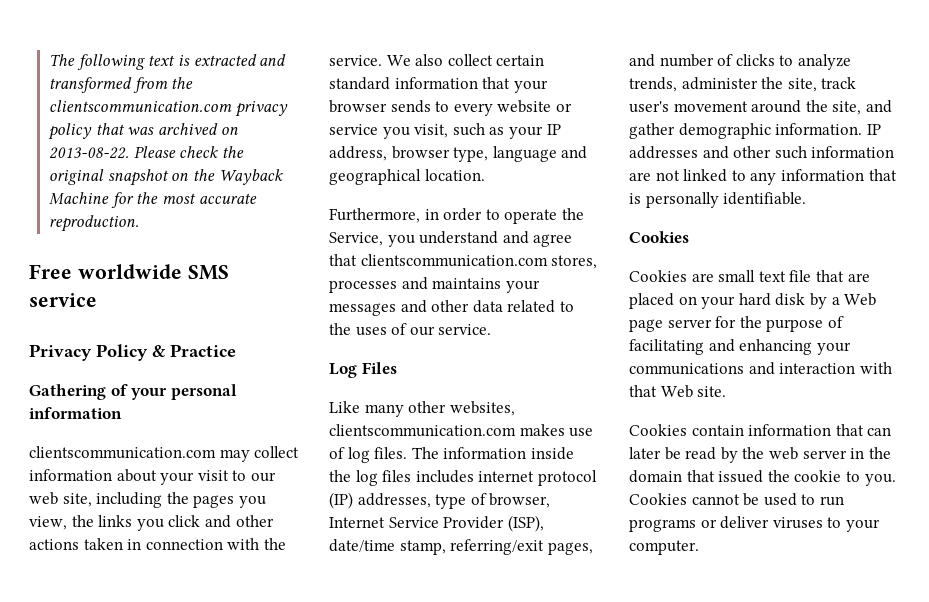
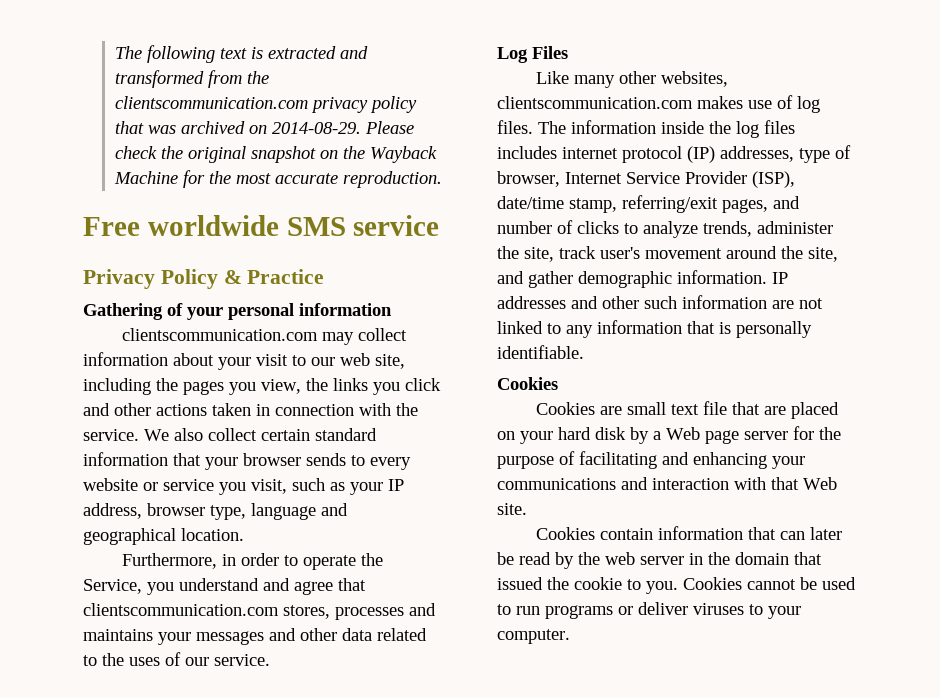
[49,147,130,159] 2013-08-22. -> [272,122,362,134] 2014-08-29.

